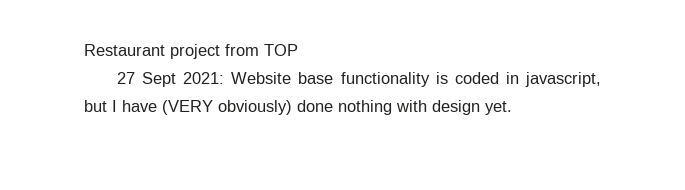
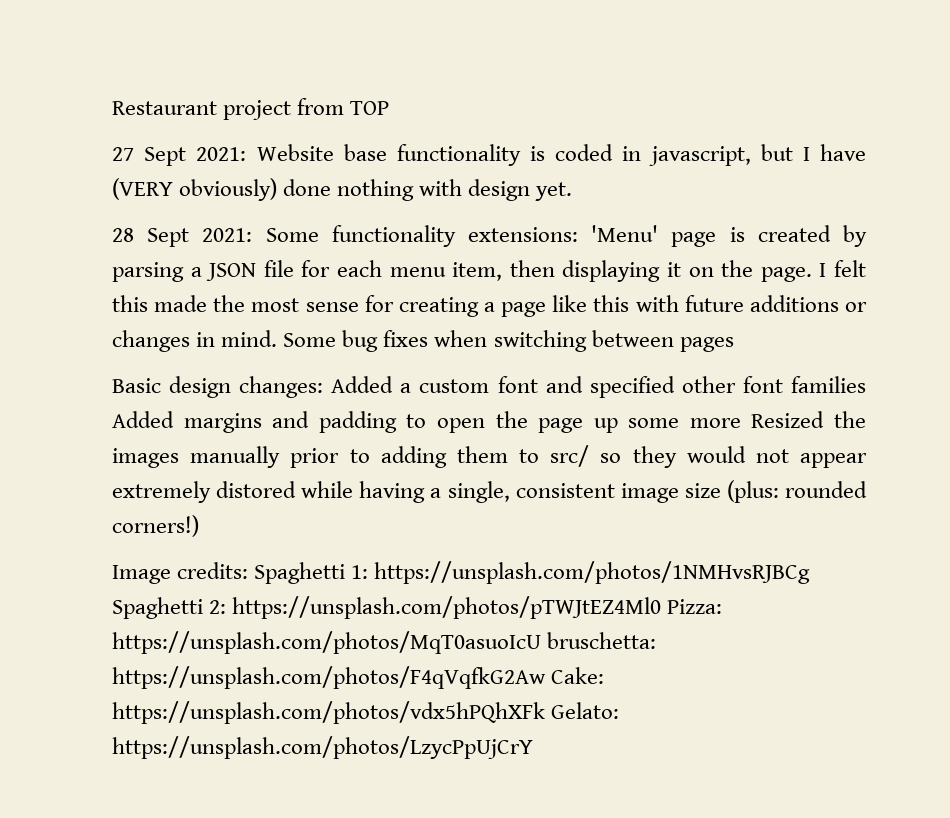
(512, 108) none -> [112,225,868,247] [112,260,867,282] [112,295,867,317] [112,330,734,352] [112,376,866,398] [112,411,866,433] [112,445,867,468] [112,480,868,503] [112,515,199,537] [112,561,811,584] [112,596,723,619] [112,631,657,654] [112,666,605,689] [112,701,620,724] [112,736,533,759] // 28 Sept 2021: Some functionality extensions: 'Menu' page is created by parsing a JSON file for each menu item, then displaying it on the page. I felt this made the most sense for creating a page like this with future additions or changes in mind. Some bug fixes when switching between pages // Basic design changes: Added a custom font and specified other font families Added margins and padding to open the page up some more Resized the images manually prior to adding them to src/ so they would not appear extremely distored while having a single, consistent image size (plus: rounded corners!) // Image credits: Spaghetti 1: https://unsplash.com/photos/1NMHvsRJBCg Spaghetti 2: https://unsplash.com/photos/pTWJtEZ4Ml0 Pizza: https://unsplash.com/photos/MqT0asuoIcU bruschetta: https://unsplash.com/photos/F4qVqfkG2Aw Cake: https://unsplash.com/photos/vdx5hPQhXFk Gelato: https://unsplash.com/photos/LzycPpUjCrY

